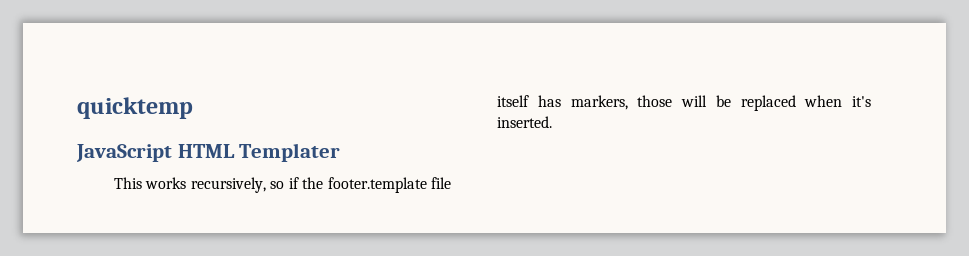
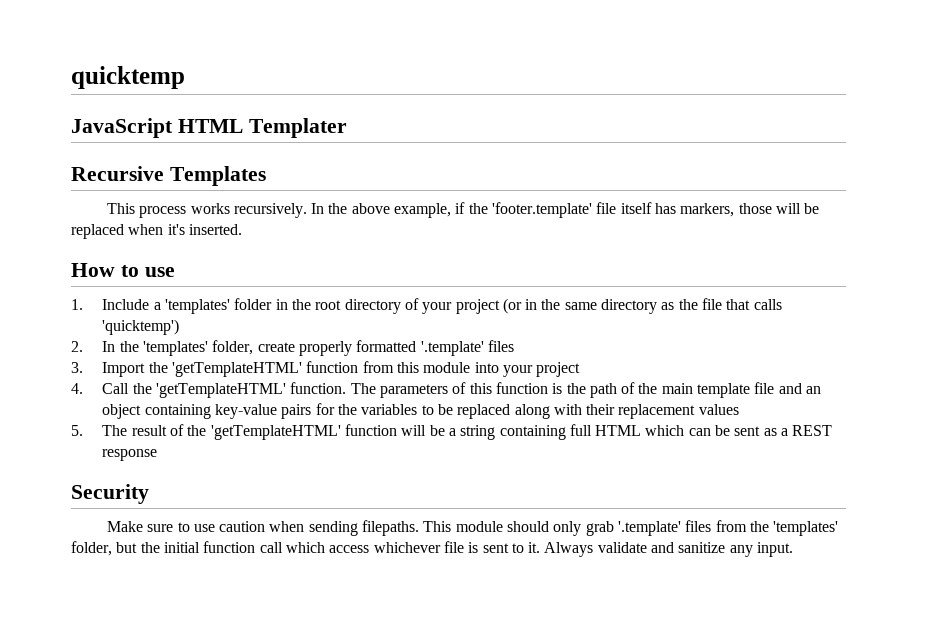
[113,177,285,193] // This works recursively, so -> [71,166,266,186] [106,203,452,218] // Recursive Templates // This process works recursively. In the above example,
[327,177,427,193] footer.template -> [492,202,593,218] 'footer.template'
(552, 122) none -> [71,263,175,277] [71,298,782,314] [102,319,180,335] [71,340,514,356] [71,361,581,377] [71,382,822,398] [102,403,739,419] [71,424,833,440] [102,449,158,461] [71,484,149,504] [106,520,839,536] [71,541,794,557] // How to use // 1. Include a 'templates' folder in the root directory of your project (or in the same directory as the file that calls 'quicktemp') // 2. In the 'templates' folder, create properly formatted '.template' files // 3. Import the 'getTemplateHTML' function from this module into your project // 4. Call the 'getTemplateHTML' function. The parameters of this function is the path of the main template file and an object containing key-value pairs for the variables to be replaced along with their replacement values // 5. The result of the 'getTemplateHTML' function will be a string containing full HTML which can be sent as a REST response // Security // Make sure to use caution when sending filepaths. This module should only grab '.template' files from the 'templates' folder, but the initial function call which access whichever file is sent to it. Always validate and sanitize any input.

